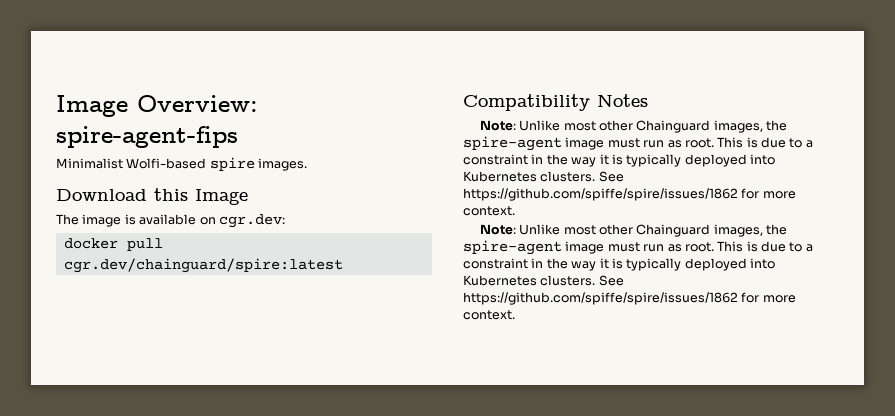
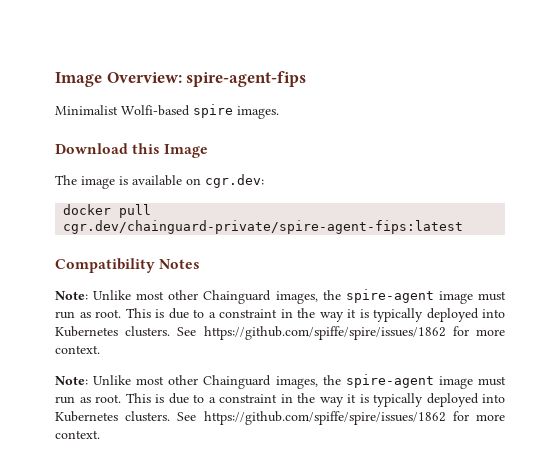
[63,258,343,273] cgr.dev/chainguard/spire:latest -> [63,220,464,234] cgr.dev/chainguard-private/spire-agent-fips:latest

